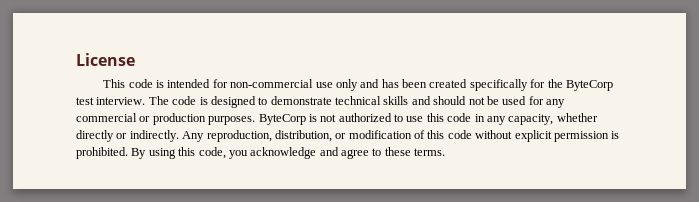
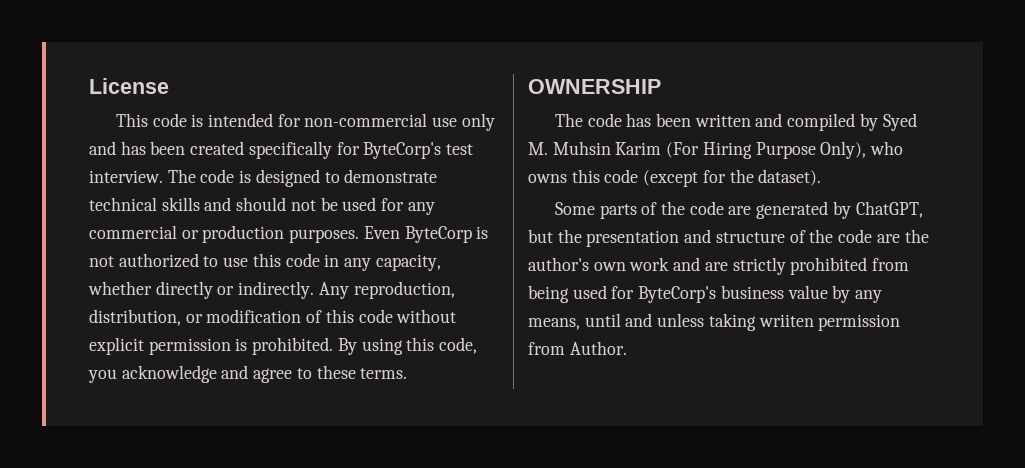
[547,79,613,91] the ByteCorp -> [363,142,442,159] ByteCorp's
(256, 120) none -> [363,226,400,239] Even
(446, 152) none -> [528,79,661,94] [554,113,917,131] [528,141,904,159] [528,169,822,187] [554,201,923,219] [528,229,929,247] [528,257,910,275] [528,285,883,303] [528,313,901,331] [528,341,627,355] // OWNERSHIP // The code has been written and compiled by Syed M. Muhsin Karim (For Hiring Purpose Only), who owns this code (except for the dataset). // Some parts of the code are generated by ChatGPT, but the presentation and structure of the code are the author's own work and are strictly prohibited from being used for ByteCorp's business value by any means, until and unless taking wriiten permission from Author.

